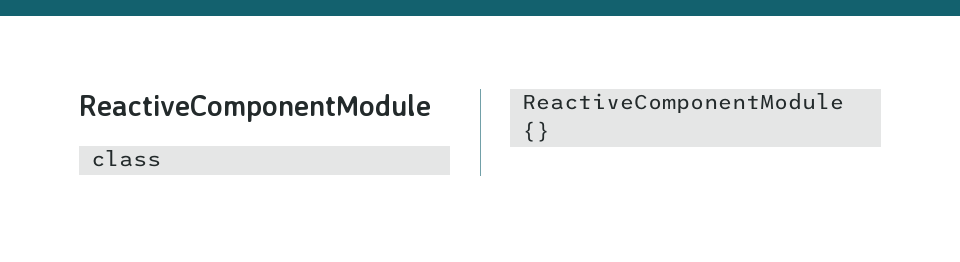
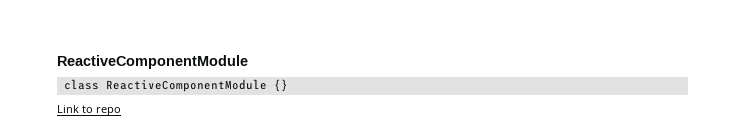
(551, 131) none -> [57,105,121,116] // Link to repo

